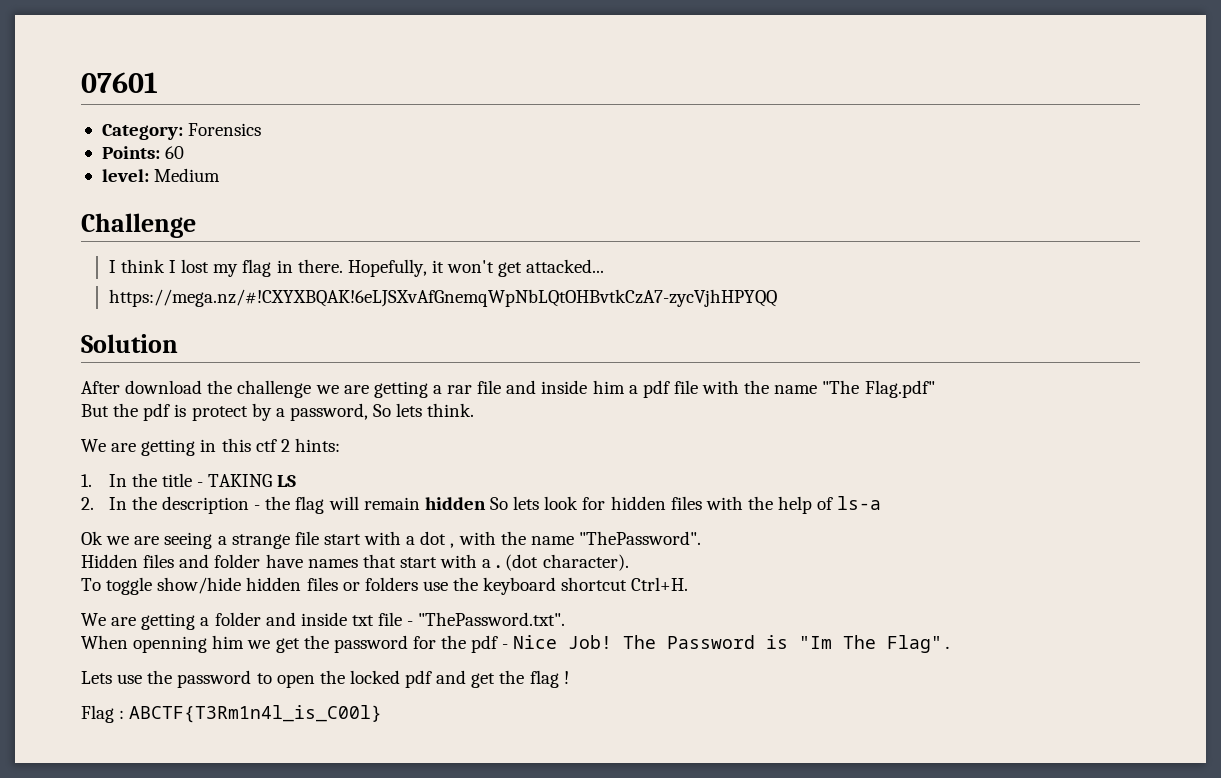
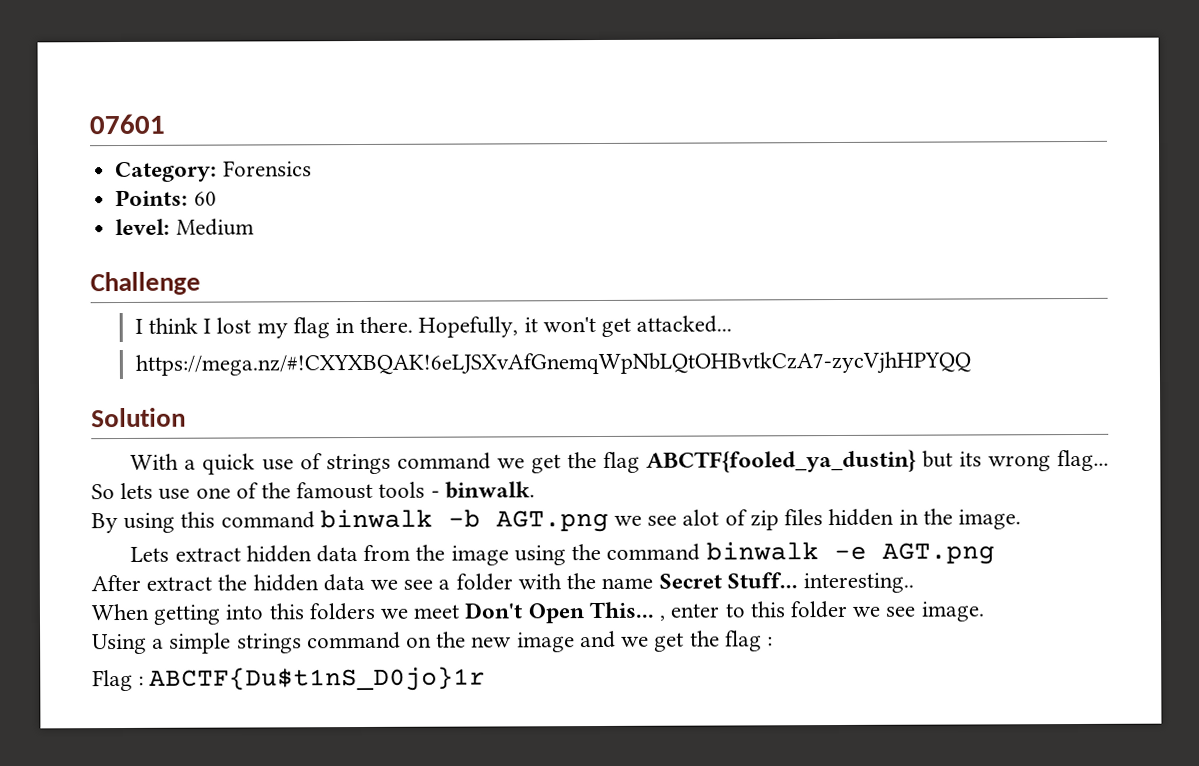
[81,380,935,398] [81,403,475,421] [81,438,340,456] [81,473,297,487] [81,496,882,514] [81,531,701,549] [81,554,629,571] [81,577,689,595] [81,612,566,630] [81,635,954,653] [81,670,569,688] After download the challenge we are getting a rar file and inside him a pdf file with the name "The Flag.pdf" // But the pdf is protect by a password, So lets think. // We are getting in this ctf 2 hints: // 1. In the title - TAKING LS // 2. In the description - the flag will remain hidden So lets look for hidden files with the help of ls-a // Ok we are seeing a strange file start with a dot , with the name "ThePassword". // Hidden files and folder have names that start with a . (dot character). // To toggle show/hide hidden files or folders use the keyboard shortcut Ctrl+H. // We are getting a folder and inside txt file - "ThePassword.txt". // When openning him we get the password for the pdf - Nice Job! The Password is "Im The Flag". // Lets use the password to open the locked pdf and get the flag ! -> [130,449,1109,475] [91,481,535,500] [91,508,1021,534] [130,541,995,566] [91,572,914,594] [91,600,985,625] [92,630,773,655] With a quick use of strings command we get the flag ABCTF{fooled_ya_dustin} but its wrong flag... So lets use one of the famoust tools - binwalk. // By using this command binwalk -b AGT.png we see alot of zip files hidden in the image. // Lets extract hidden data from the image using the command binwalk -e AGT.png // After extract the hidden data we see a folder with the name Secret Stuff... interesting.. // When getting into this folders we meet Don't Open This... , enter to this folder we see image. // Using a simple strings command on the new image and we get the flag :
[129,705,383,723] ABCTF{T3Rm1n4l_is_C00l} -> [149,666,487,692] ABCTF{Du$t1nS_D0jo}1r

